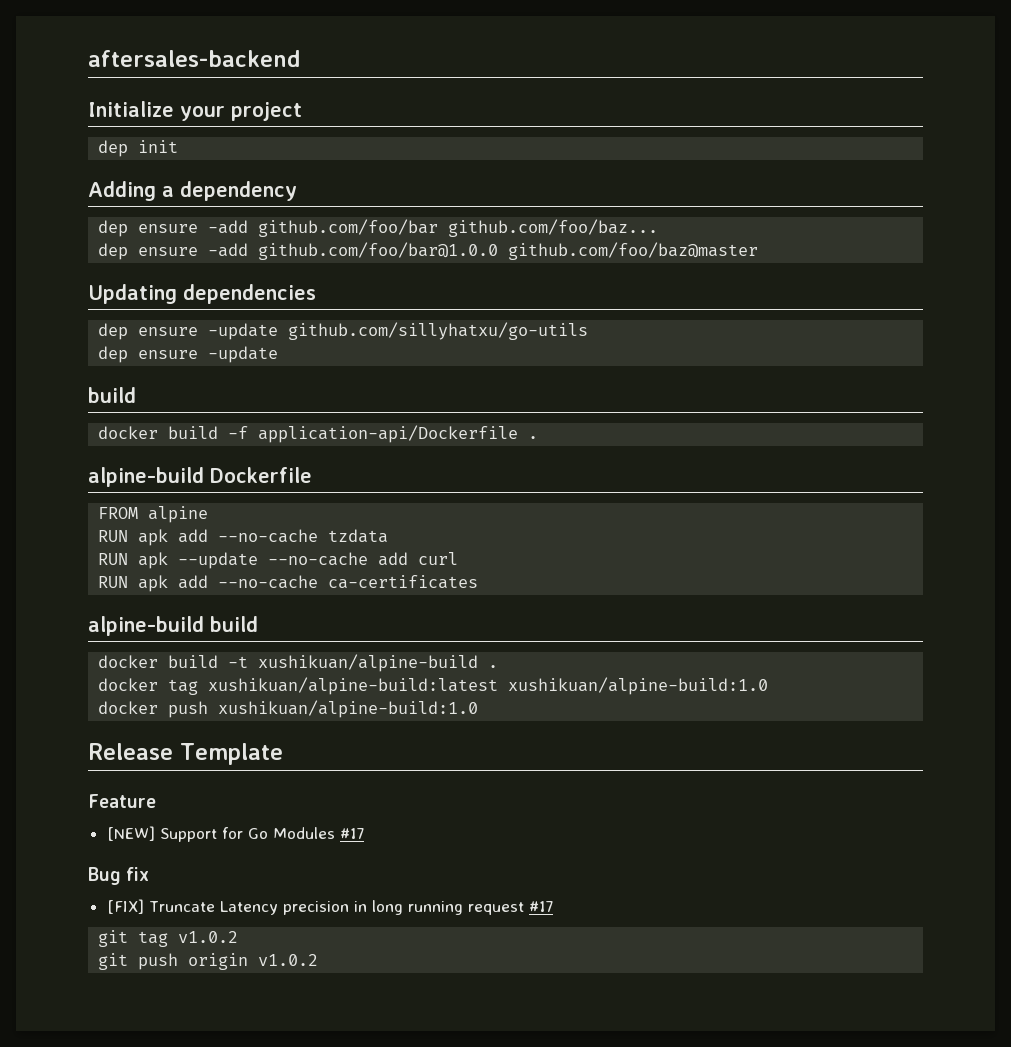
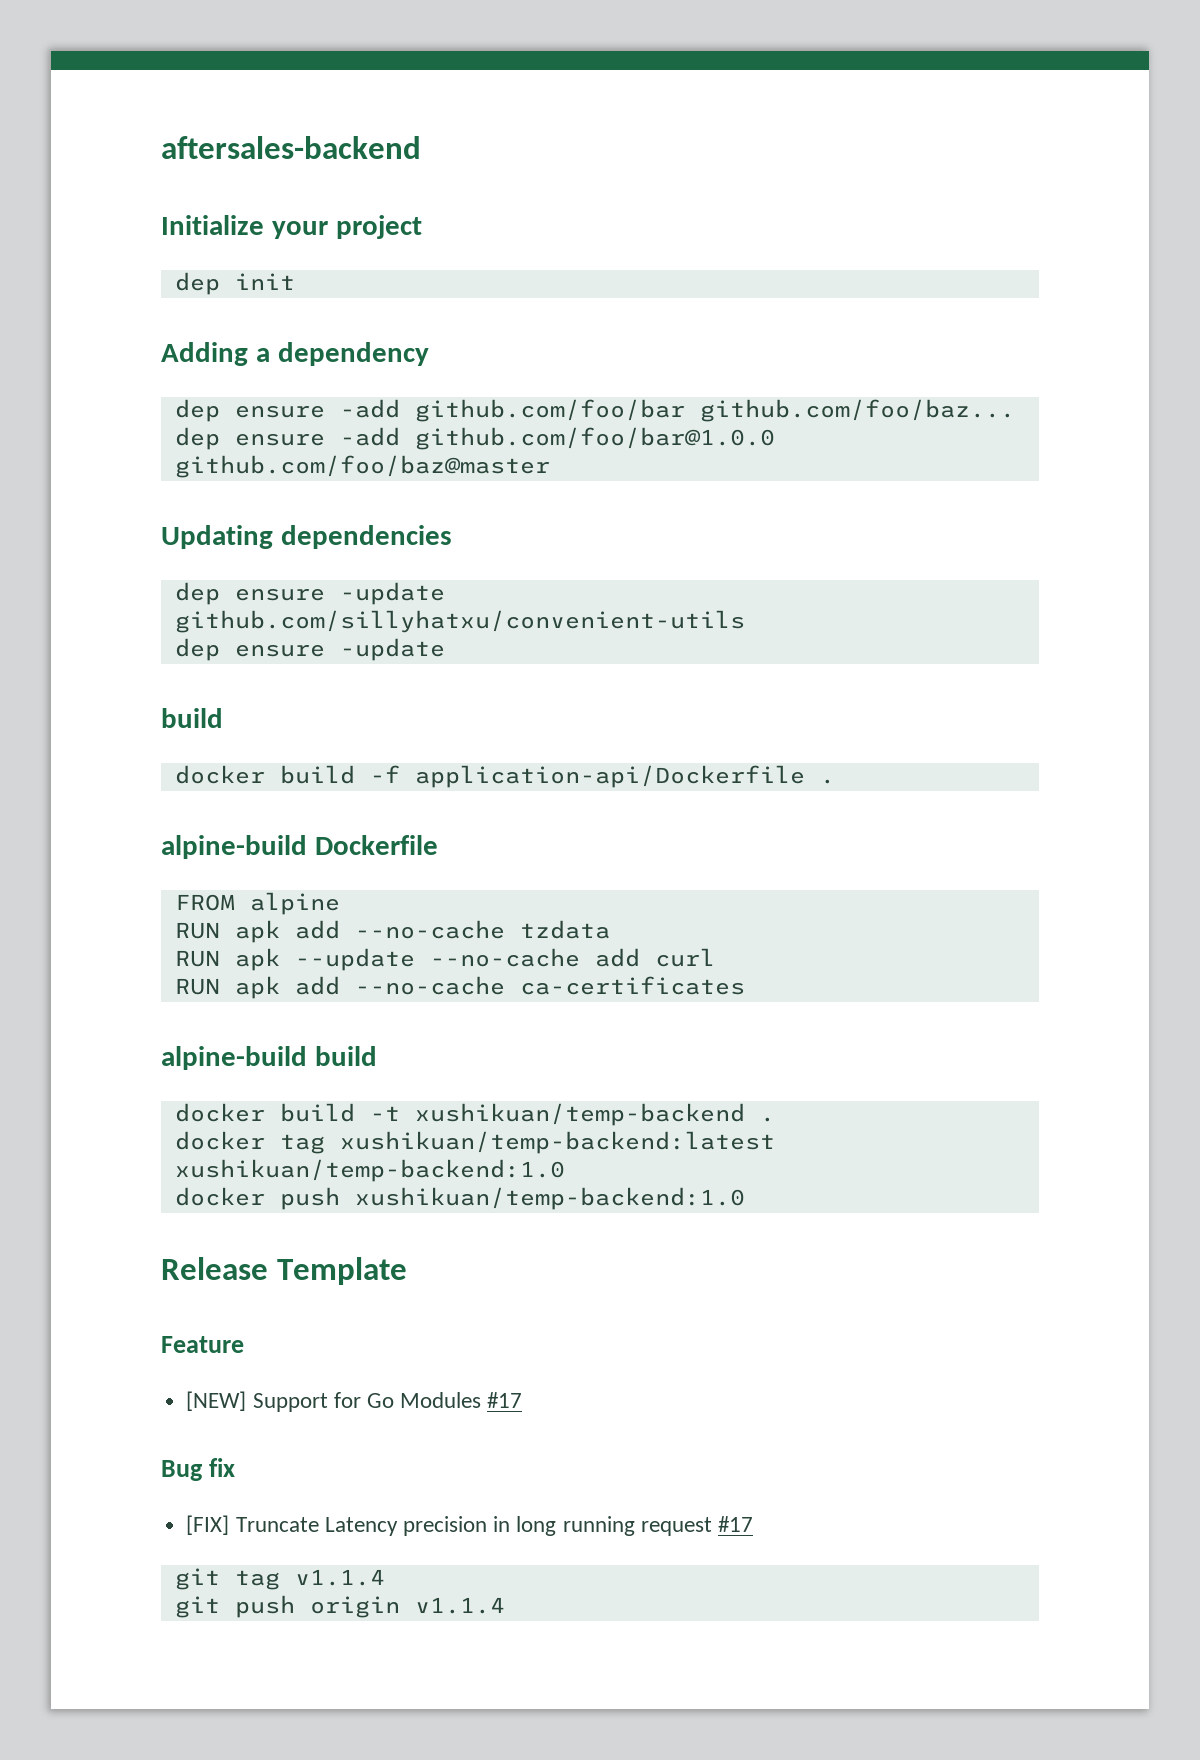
[288,322,589,340] github.com/sillyhatxu/go-utils -> [174,610,745,633] github.com/sillyhatxu/convenient-utils
[258,654,479,672] xushikuan/alpine-build -> [414,1103,745,1126] xushikuan/temp-backend
[208,677,769,695] xushikuan/alpine-build:latest xushikuan/alpine-build:1.0 -> [339,1131,775,1154] [174,1159,565,1182] xushikuan/temp-backend:latest xushikuan/temp-backend:1.0
[218,700,479,718] xushikuan/alpine-build:1.0 -> [354,1187,745,1210] xushikuan/temp-backend:1.0
[178,931,239,943] v1.0.2 -> [294,1569,385,1586] v1.1.4
[258,954,319,966] v1.0.2 -> [414,1597,505,1614] v1.1.4

